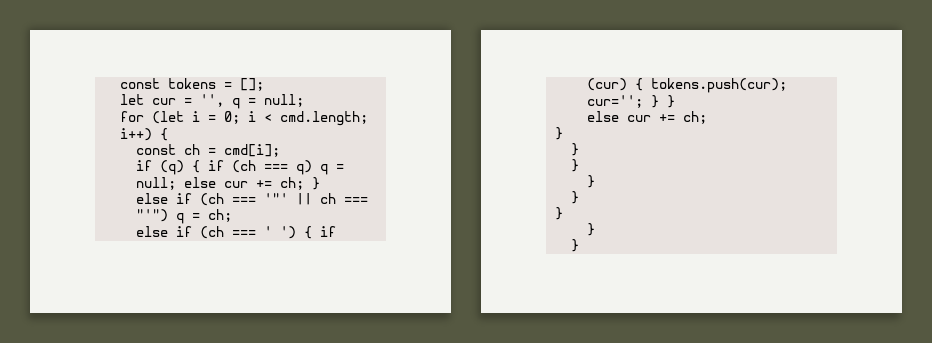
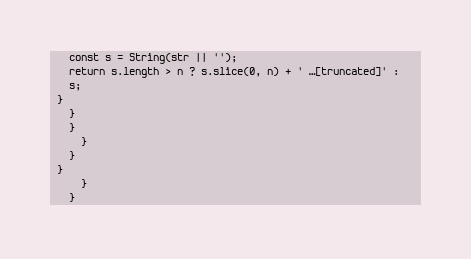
[120,78,265,91] [120,94,305,109] [120,111,369,126] [120,128,169,141] [136,144,281,157] [136,160,345,175] [136,177,321,190] [136,193,369,206] [136,209,233,224] [136,226,337,239] [587,78,788,93] [587,95,676,108] [587,111,708,124] const tokens = []; // let cur = '', q = null; // for (let i = 0; i < cmd.length; i++) { // const ch = cmd[i]; // if (q) { if (ch === q) q = null; else cur += ch; } // else if (ch === '"' || ch === "'") q = ch; // else if (ch === ' ') { if (cur) { tokens.push(cur); cur=''; } } // else cur += ch; -> [69,53,238,64] [69,67,400,78] [69,83,82,91] const s = String(str || ''); // return s.length > n ? s.slice(0, n) + ' …[truncated]' : s;

